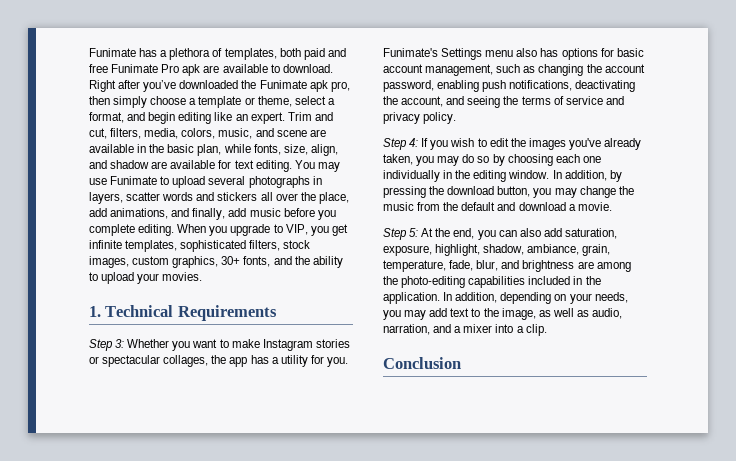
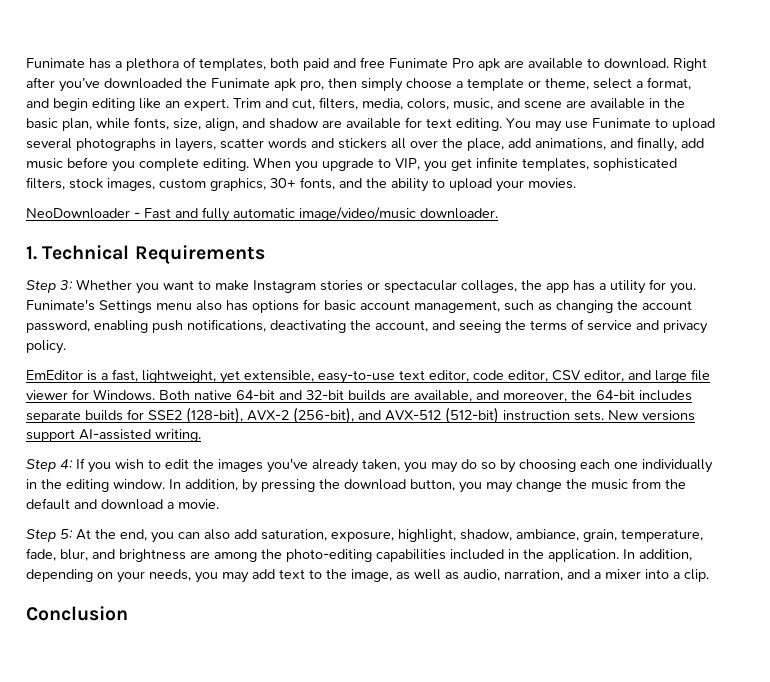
(203, 276) none -> [26,207,498,222] // NeoDownloader - Fast and fully automatic image/video/music downloader.
(457, 118) none -> [26,369,710,384] [26,389,692,402] [26,407,695,424] [26,429,201,442] // EmEditor is a fast, lightweight, yet extensible, easy-to-use text editor, code editor, CSV editor, and large file viewer for Windows. Both native 64-bit and 32-bit builds are available, and moreover, the 64-bit includes separate builds for SSE2 (128-bit), AVX-2 (256-bit), and AVX-512 (512-bit) instruction sets. New versions support AI-assisted writing.

